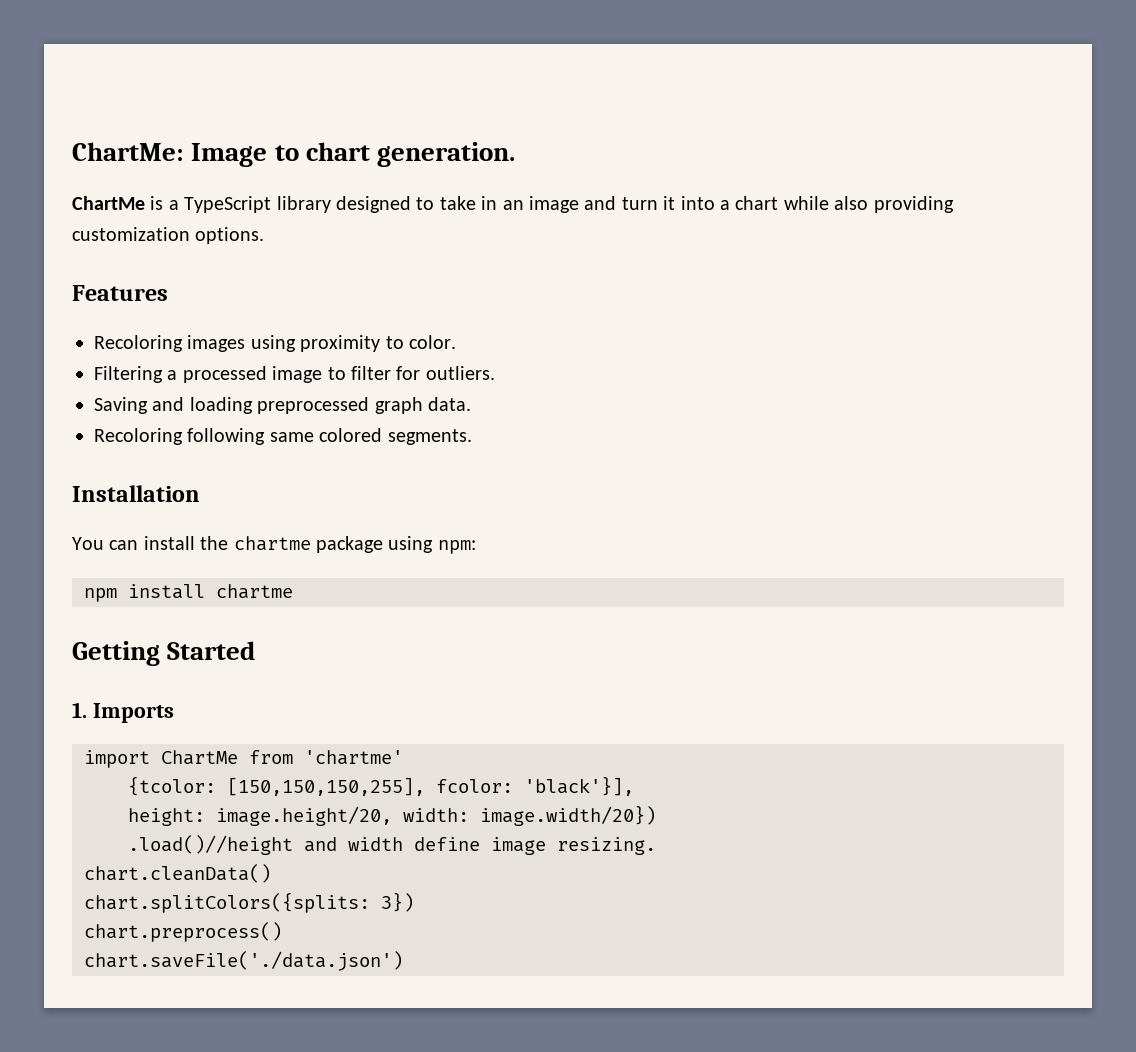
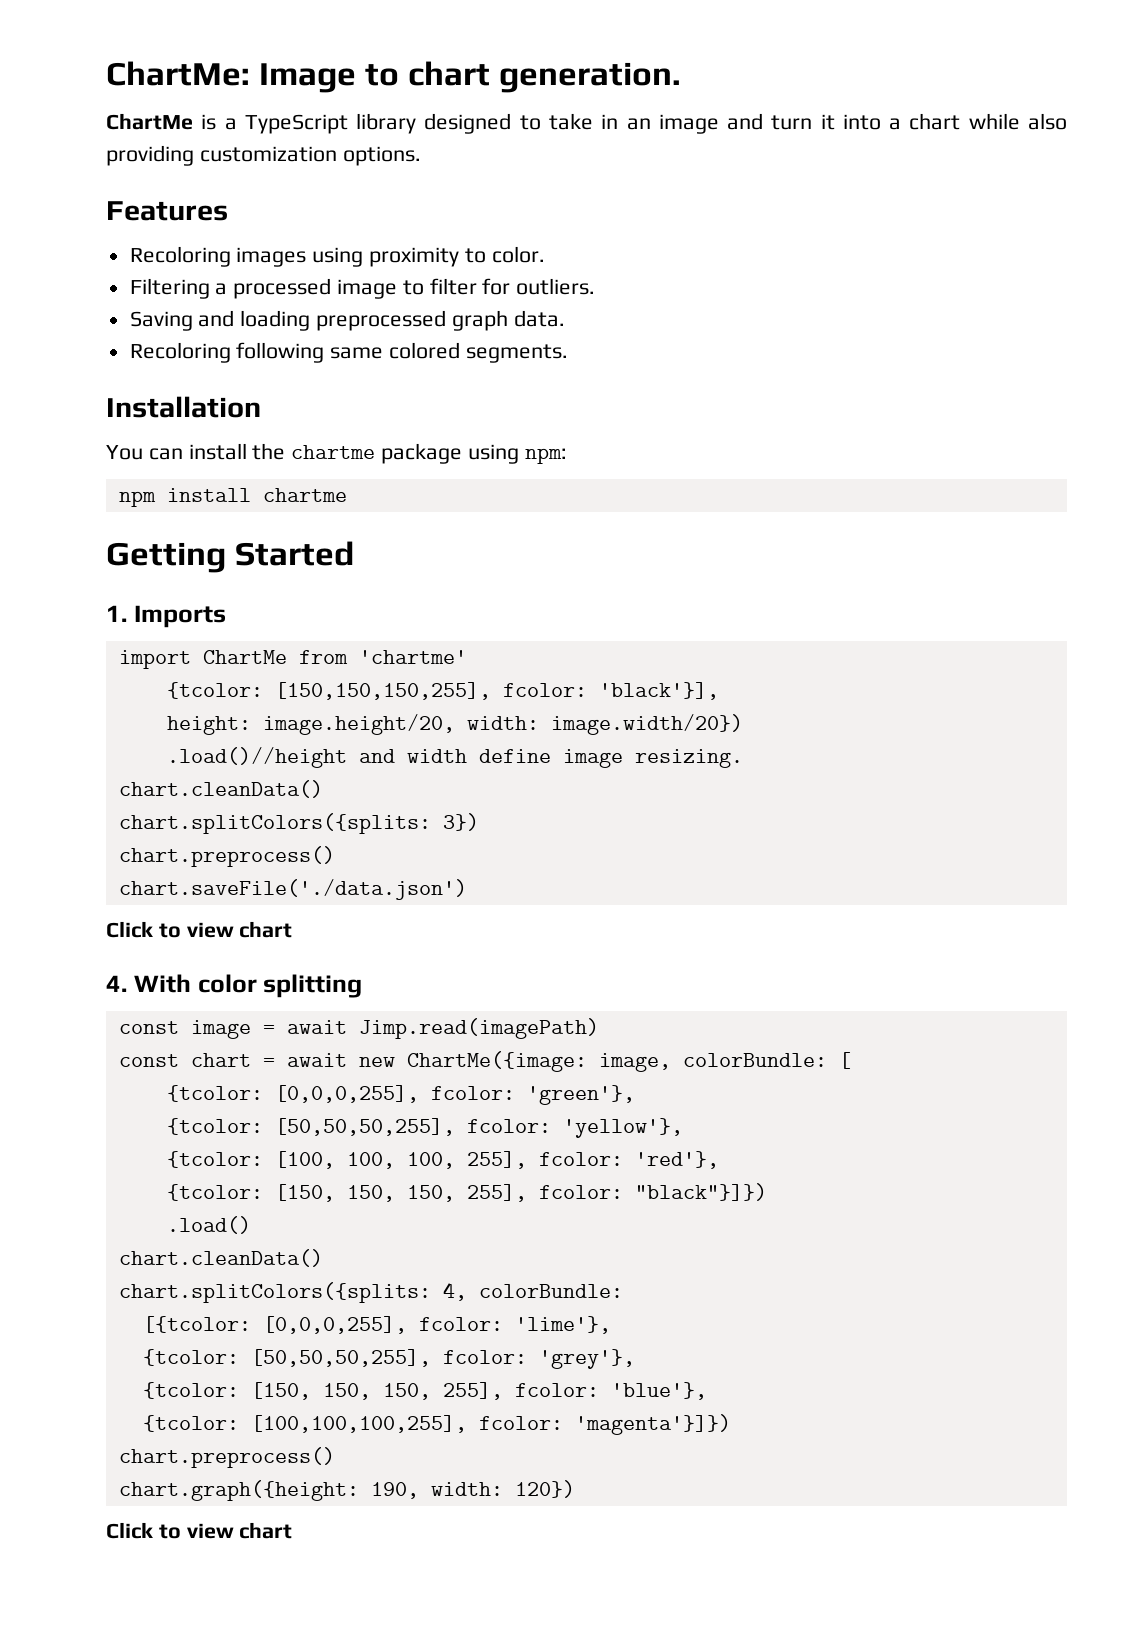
(403, 961) none -> [106,921,293,938] [106,974,363,998] [118,1018,599,1039] [118,1051,851,1072] [166,1085,635,1105] [166,1118,683,1138] [166,1151,719,1169] [166,1183,767,1202] [166,1216,251,1234] [118,1249,323,1267] [118,1282,623,1303] [142,1316,611,1334] [142,1349,635,1369] [142,1382,707,1400] [142,1414,731,1435] [118,1447,335,1468] [118,1480,575,1501] [106,1522,293,1539] // Click to view chart // 4. With color splitting // const image = await Jimp.read(imagePath) // const chart = await new ChartMe({image: image, colorBundle: [ // {tcolor: [0,0,0,255], fcolor: 'green'}, // {tcolor: [50,50,50,255], fcolor: 'yellow'}, // {tcolor: [100, 100, 100, 255], fcolor: 'red'}, // {tcolor: [150, 150, 150, 255], fcolor: "black"}]}) // .load() // chart.cleanData() // chart.splitColors({splits: 4, colorBundle: // [{tcolor: [0,0,0,255], fcolor: 'lime'}, // {tcolor: [50,50,50,255], fcolor: 'grey'}, // {tcolor: [150, 150, 150, 255], fcolor: 'blue'}, // {tcolor: [100,100,100,255], fcolor: 'magenta'}]}) // chart.preprocess() // chart.graph({height: 190, width: 120}) // Click to view chart

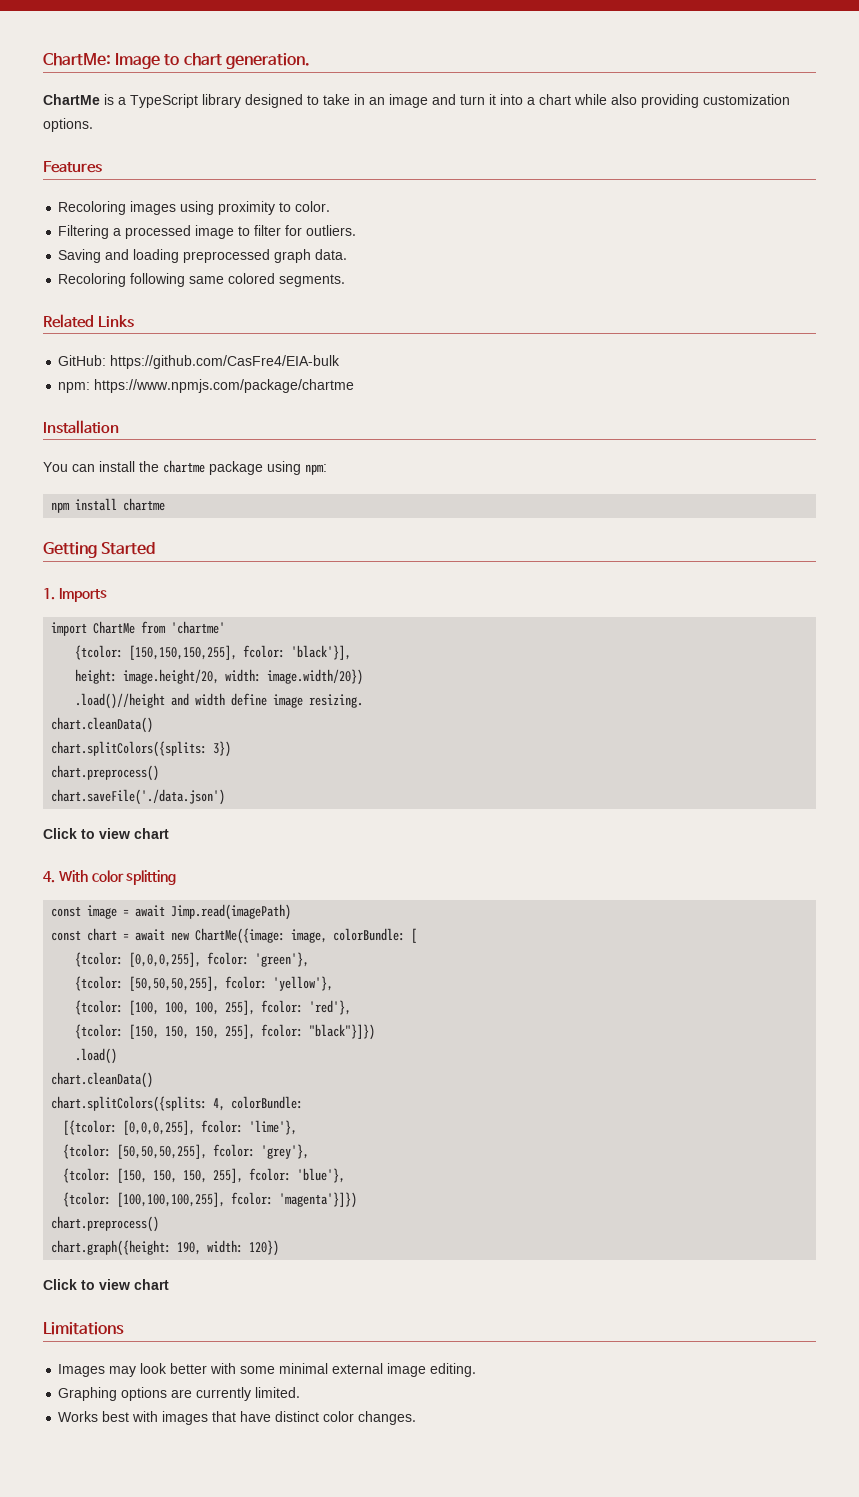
(568, 353) none -> [43,314,135,328] [58,355,341,369] [58,379,355,393] // Related Links // GitHub: https://github.com/CasFre4/EIA-bulk // npm: https://www.npmjs.com/package/chartme
(293, 1530) none -> [43,1322,124,1335] [58,1363,477,1377] [58,1387,301,1401] [58,1411,417,1425] // Limitations // Images may look better with some minimal external image editing. // Graphing options are currently limited. // Works best with images that have distinct color changes.

